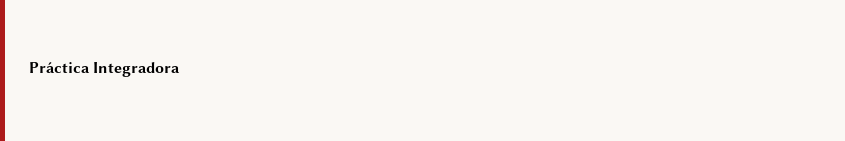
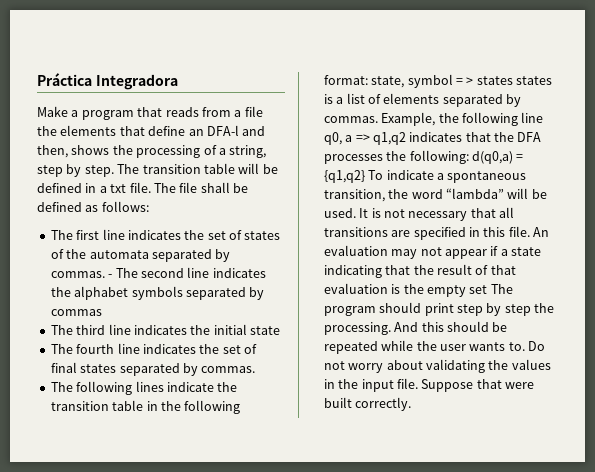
(181, 69) none -> [37,106,263,120] [37,125,266,136] [37,145,267,158] [37,163,278,177] [37,182,248,193] [37,201,149,212] [50,229,281,240] [50,249,231,262] [50,267,266,278] [50,286,265,300] [50,309,102,316] [50,324,280,335] [50,343,257,354] [50,362,256,376] [50,381,238,395] [50,400,241,414] [323,74,552,88] [323,93,521,107] [323,112,544,126] [323,132,542,145] [323,150,524,164] [323,170,527,183] [323,188,547,202] [323,207,514,221] [323,226,549,240] [323,245,541,259] [323,264,516,278] [323,283,513,297] [323,302,554,316] [323,321,508,335] [323,340,545,354] [323,359,551,373] [323,378,534,392] [323,397,412,411] // Make a program that reads from a file the elements that define an DFA-l and then, shows the processing of a string, step by step. The transition table will be defined in a txt file. The file shall be defined as follows: // The first line indicates the set of states of the automata separated by commas. - The second line indicates the alphabet symbols separated by commas // The third line indicates the initial state // The fourth line indicates the set of final states separated by commas. // The following lines indicate the transition table in the following format: state, symbol = > states states is a list of elements separated by commas. Example, the following line q0, a => q1,q2 indicates that the DFA processes the following: d(q0,a) = {q1,q2} To indicate a spontaneous transition, the word “lambda” will be used. It is not necessary that all transitions are specified in this file. An evaluation may not appear if a state indicating that the result of that evaluation is the empty set The program should print step by step the processing. And this should be repeated while the user wants to. Do not worry about validating the values in the input file. Suppose that were built correctly.

